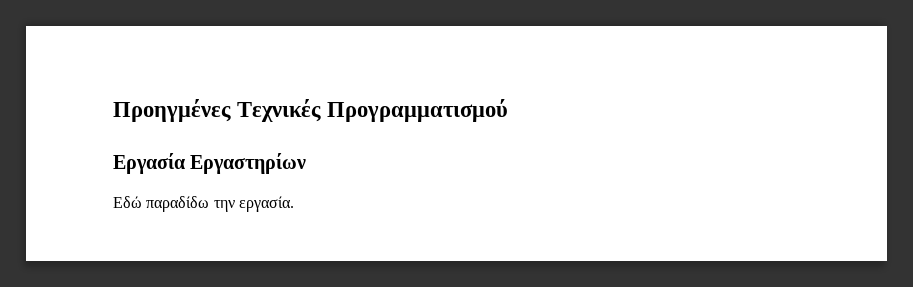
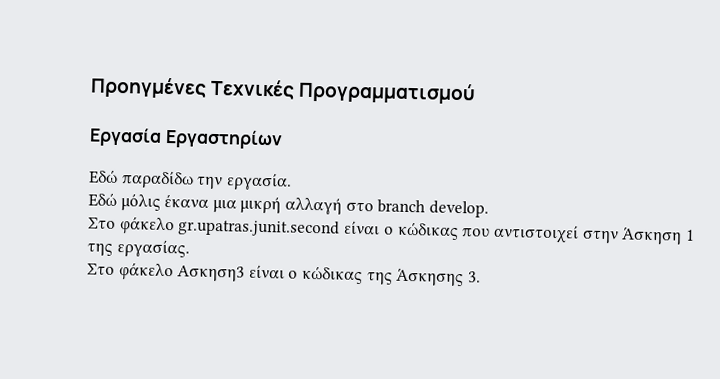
(294, 204) none -> [88,192,489,218] [88,216,695,245] [87,239,190,258] [87,262,481,287] // Εδώ μόλις έκανα μια μικρή αλλαγή στο branch develop. // Στο φάκελο gr.upatras.junit.second είναι ο κώδικας που αντιστοιχεί στην Άσκηση 1 της εργασίας. // Στο φάκελο Ασκηση3 είναι ο κώδικας της Άσκησης 3.

